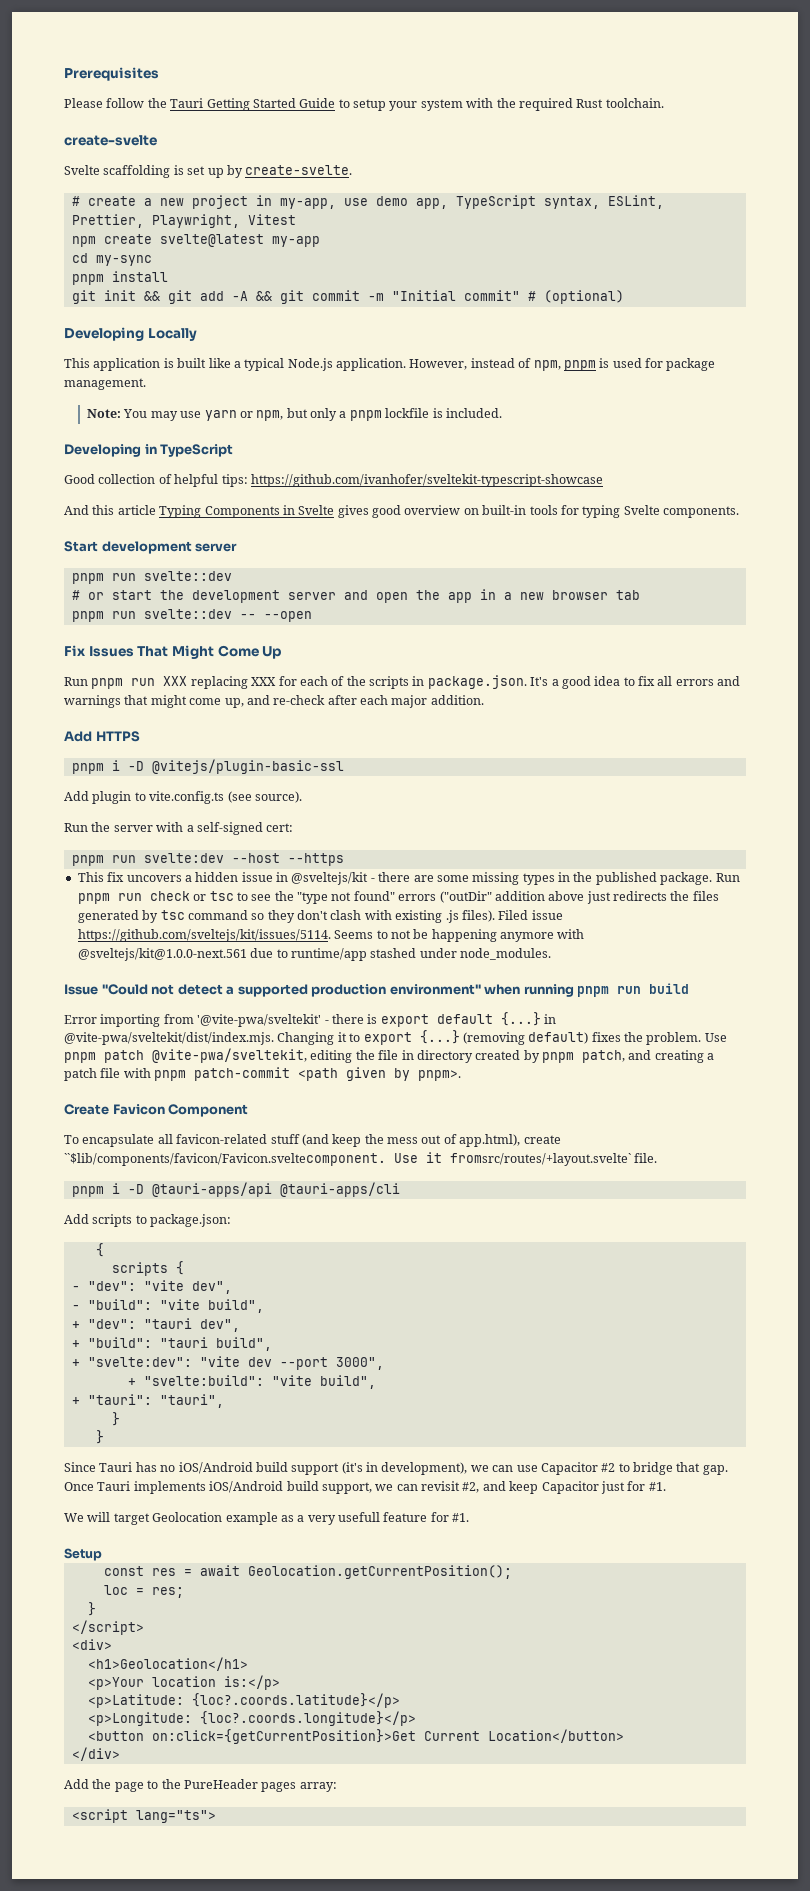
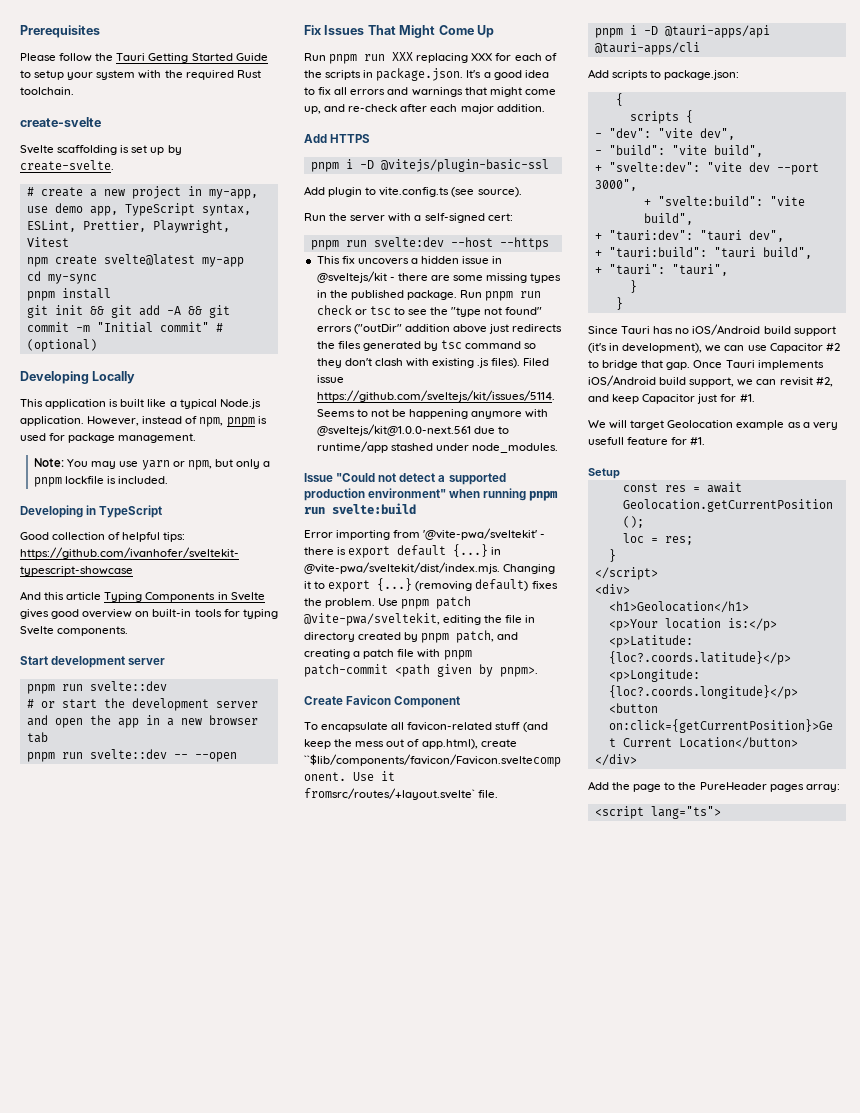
[649,983,690,994] build -> [332,503,416,514] svelte:build
[71,1318,240,1332] [71,1337,272,1351] // + "dev": "tauri dev", // + "build": "tauri build", -> (763, 151) none
(376, 1382) none -> [594,230,784,242] [594,247,812,259] // + "tauri:dev": "tauri dev", // + "tauri:build": "tauri build",

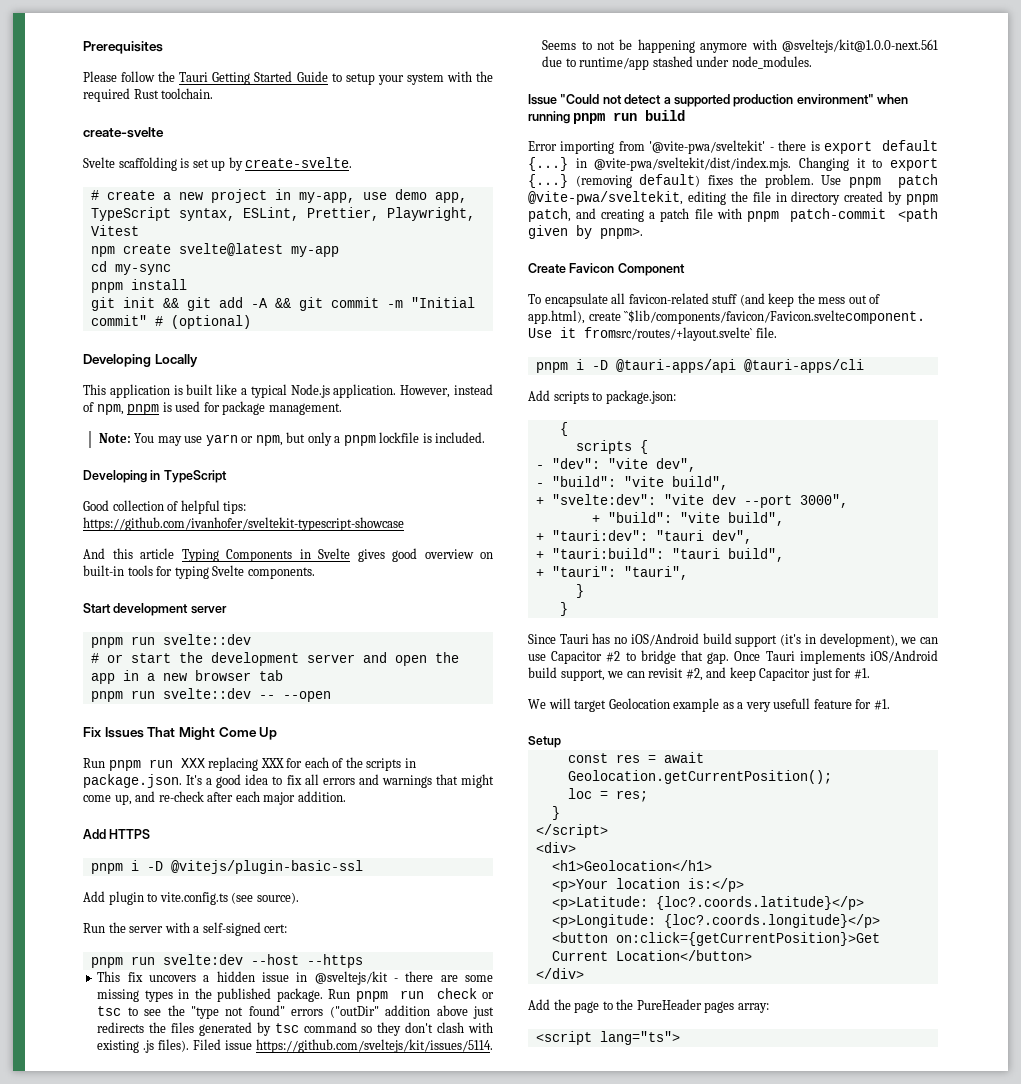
[332,503,416,514] svelte:build -> [645,110,686,121] build
[657,196,763,206] "svelte:build": -> [607,512,672,523] "build":

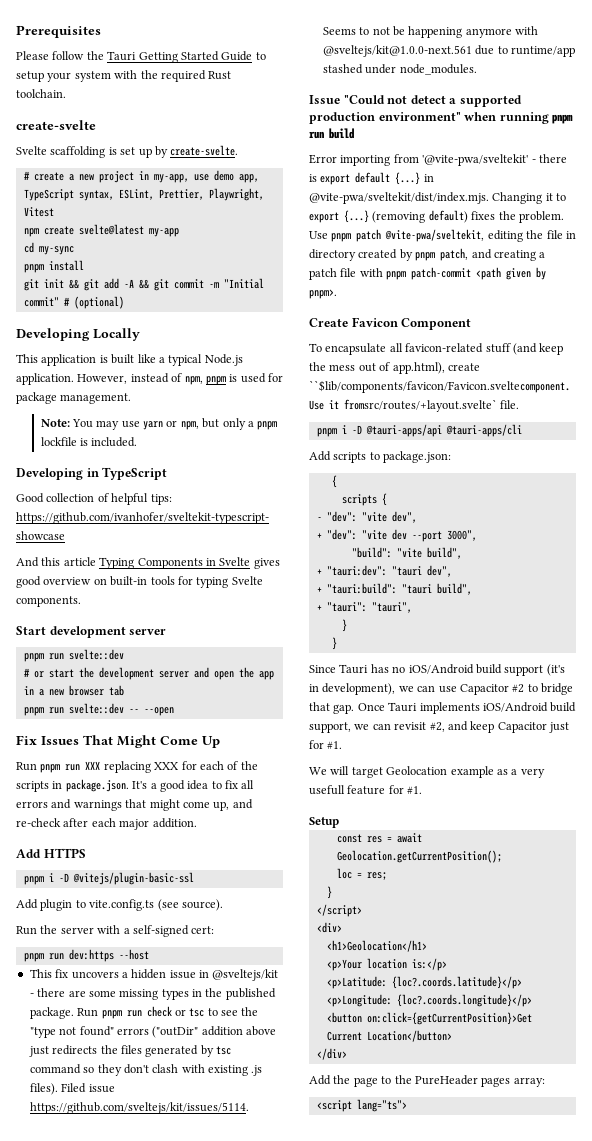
[162,954,243,965] svelte:dev -> [68,949,114,962] dev:https
[306,954,363,968] --https -> (149, 954) none
[535,476,728,490] [535,494,656,505] // - "build": "vite build", // + "svelte:dev": -> [316,529,357,540] // + "dev":
[591,515,600,523] + -> (477, 535) none

